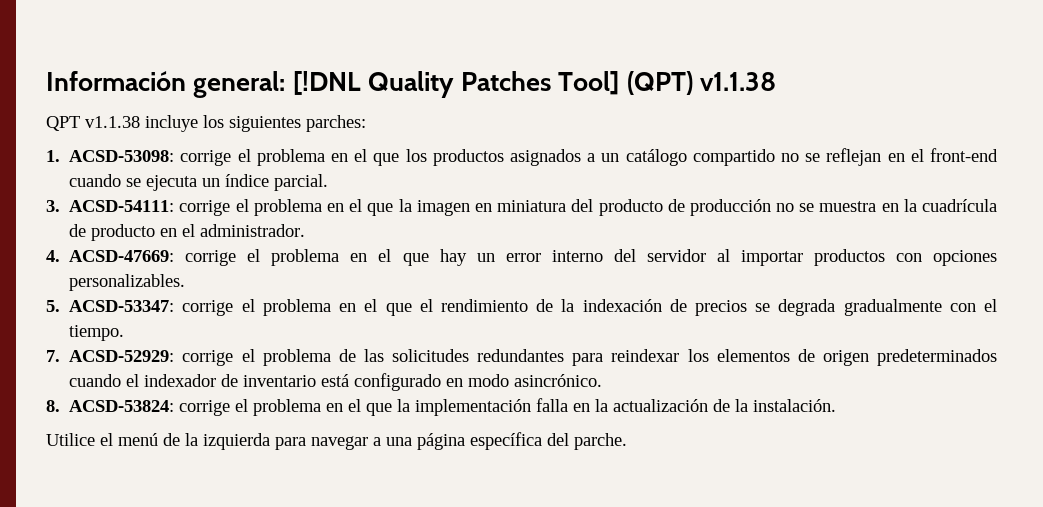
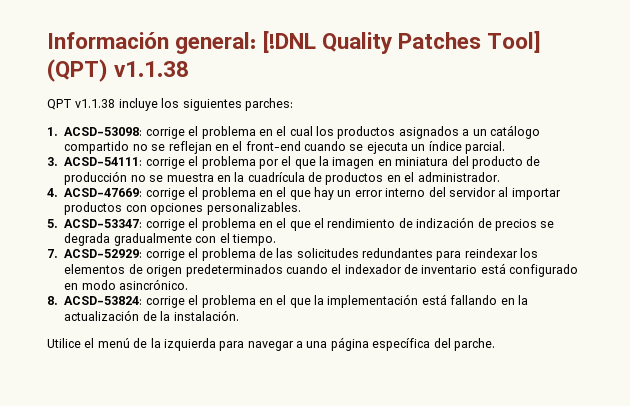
[373,153,400,166] que -> [289,126,313,136] cual
[327,203,344,212] en -> [258,159,279,169] por
[91,224,156,241] producto -> [325,172,384,185] productos
[561,299,662,312] la indexación -> [416,217,475,228] indización
[536,398,569,412] falla -> [421,294,498,305] está fallando

